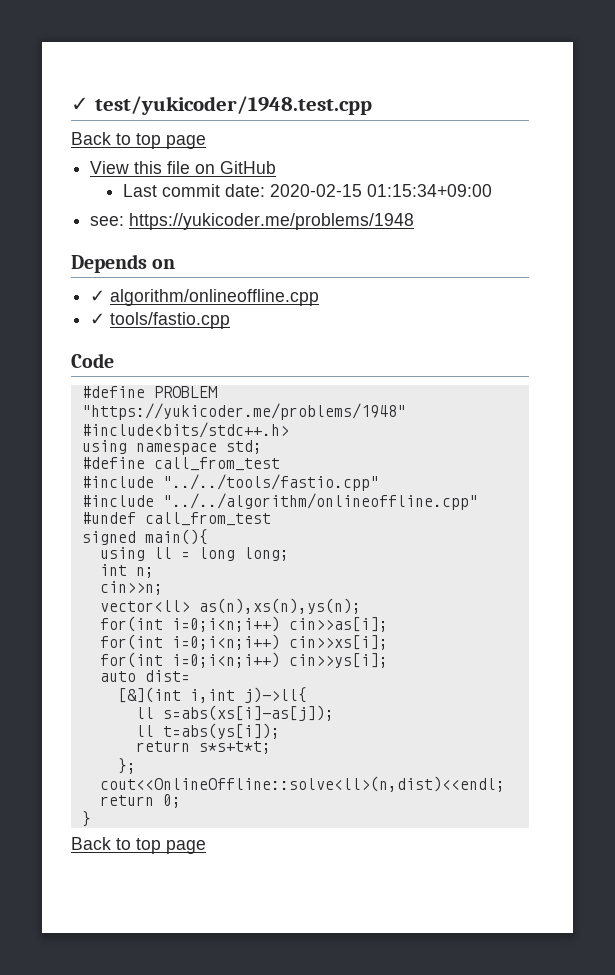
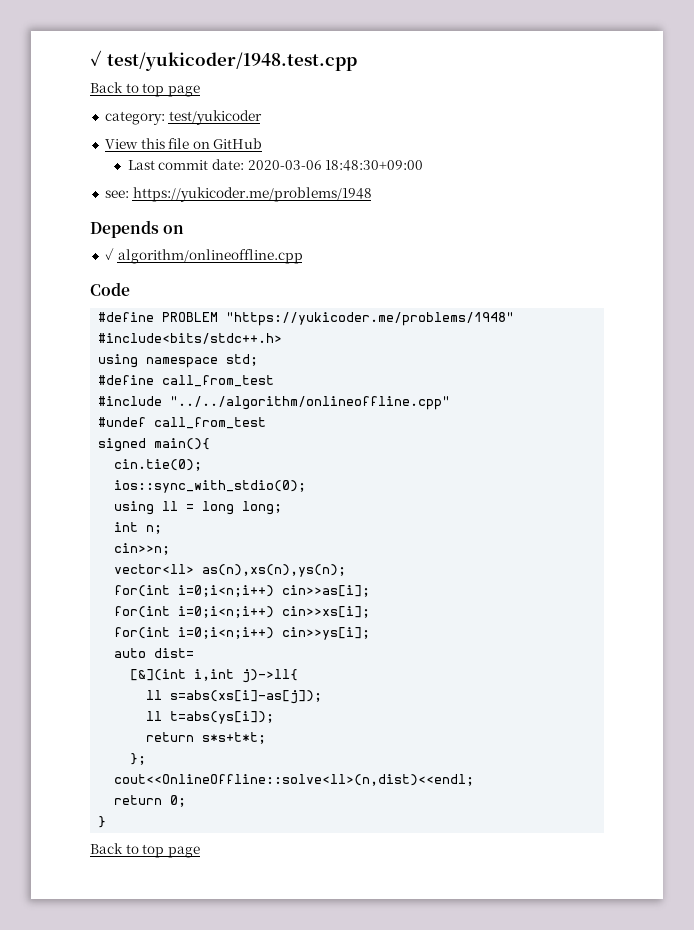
(206, 142) none -> [104,110,262,125] // category: test/yukicoder
[269,184,492,197] 2020-02-15 01:15:34+09:00 -> [247,160,424,171] 2020-03-06 18:48:30+09:00
[90,312,231,329] // ✓ tools/fastio.cpp -> (303, 256) none
[81,474,379,491] // #include "../../tools/fastio.cpp" -> (275, 381) none
(208, 537) none -> [114,459,203,471] [114,480,307,493] // cin.tie(0); // ios::sync_with_stdio(0);

